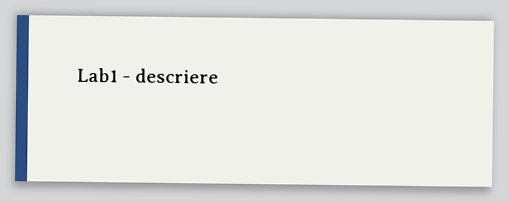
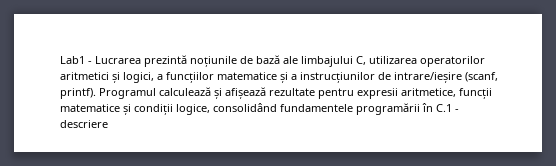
(132, 79) none -> [95,55,485,67] [60,72,498,83] [60,87,492,99] [60,103,459,115] Lucrarea prezintă noțiunile de bază ale limbajului C, utilizarea operatorilor aritmetici și logici, a funcțiilor matematice și a instrucțiunilor de intrare/ieșire (scanf, printf). Programul calculează și afișează rezultate pentru expresii aritmetice, funcții matematice și condiții logice, consolidând fundamentele programării în C.1 -

